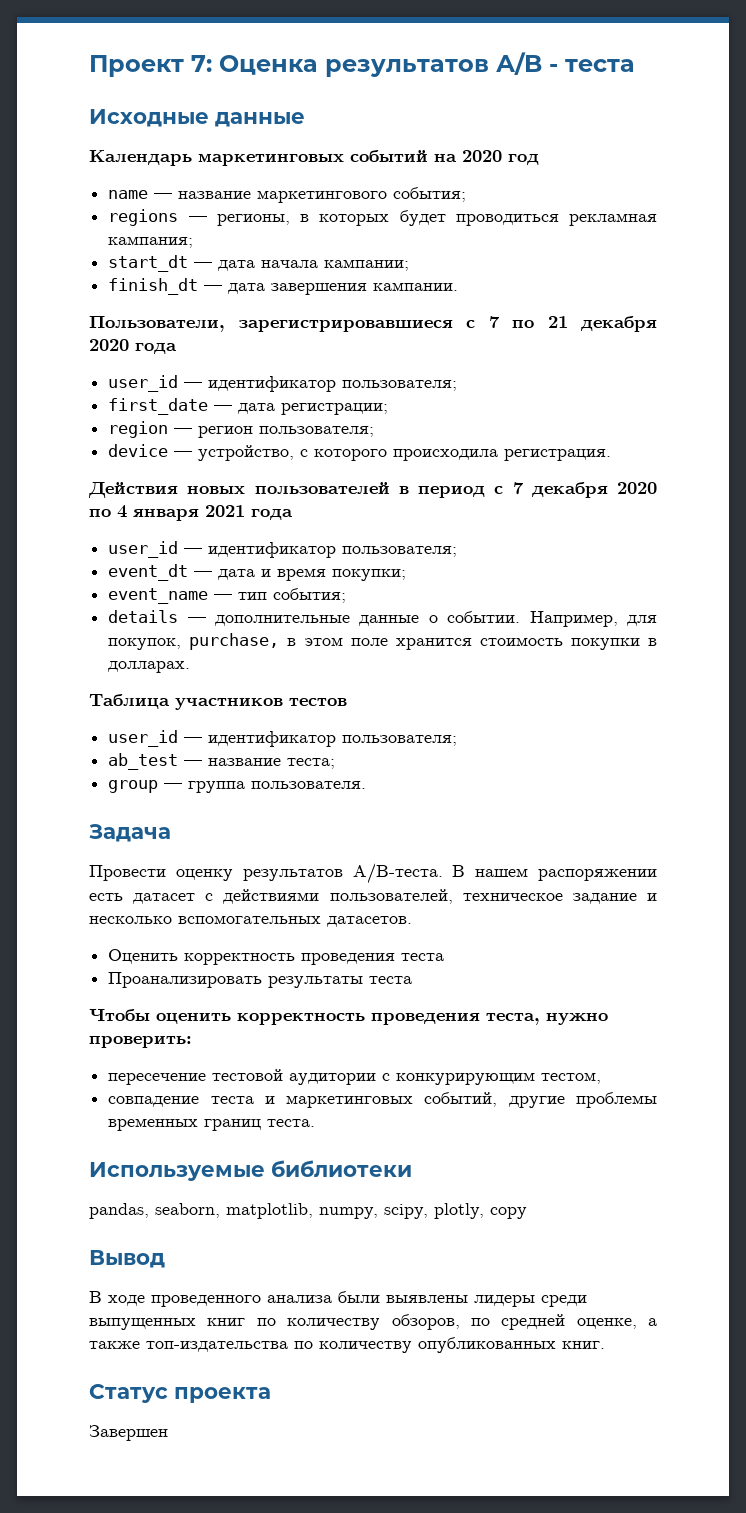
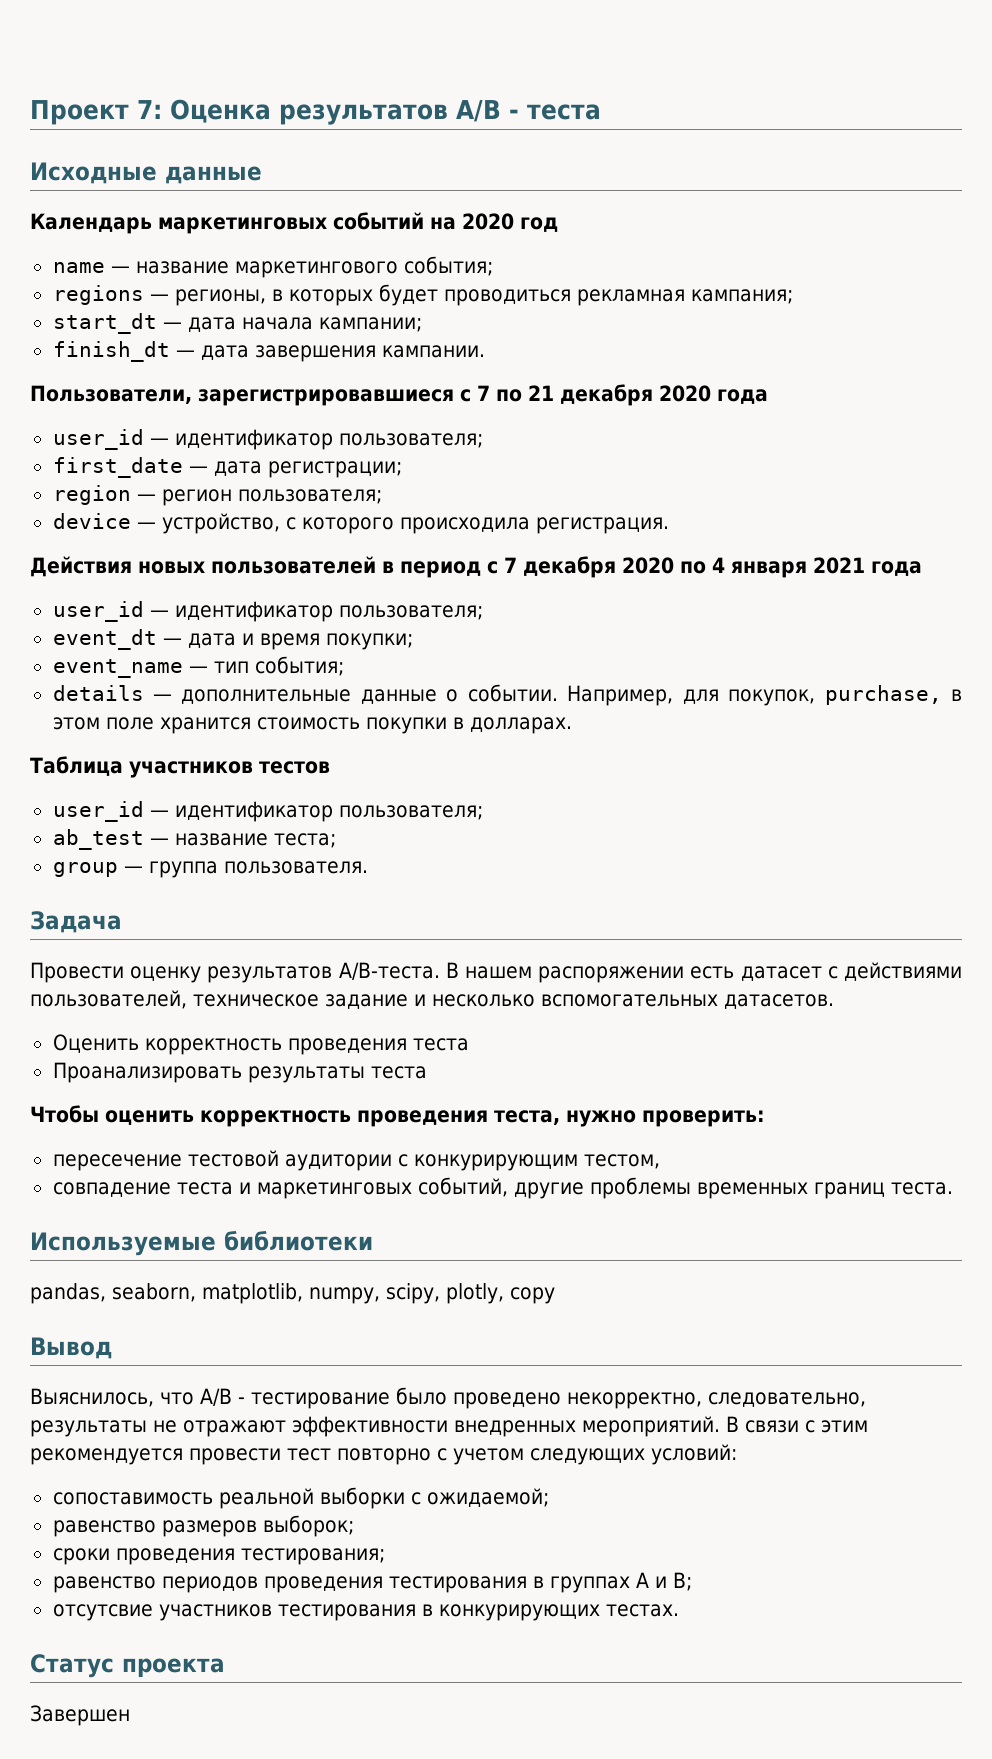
[89,1291,587,1307] [89,1314,657,1330] [89,1337,605,1353] В ходе проведенного анализа были выявлены лидеры среди выпущенных книг по количеству обзоров, по средней оценке, а также топ-издательства по количеству опубликованных книг. -> [30,1387,866,1409] [30,1416,868,1437] [30,1444,737,1465] [52,1487,549,1509] [52,1515,354,1537] [52,1548,385,1565] [52,1572,692,1593] [52,1604,679,1621] Выяснилось, что А/В - тестирование было проведено некорректно, следовательно, результаты не отражают эффективности внедренных мероприятий. В связи с этим рекомендуется провести тест повторно с учетом следующих условий: // сопоставимость реальной выборки с ожидаемой; // равенство размеров выборок; // сроки проведения тестирования; // равенство периодов проведения тестирования в группах А и В; // отсутсвие участников тестирования в конкурирующих тестах.

